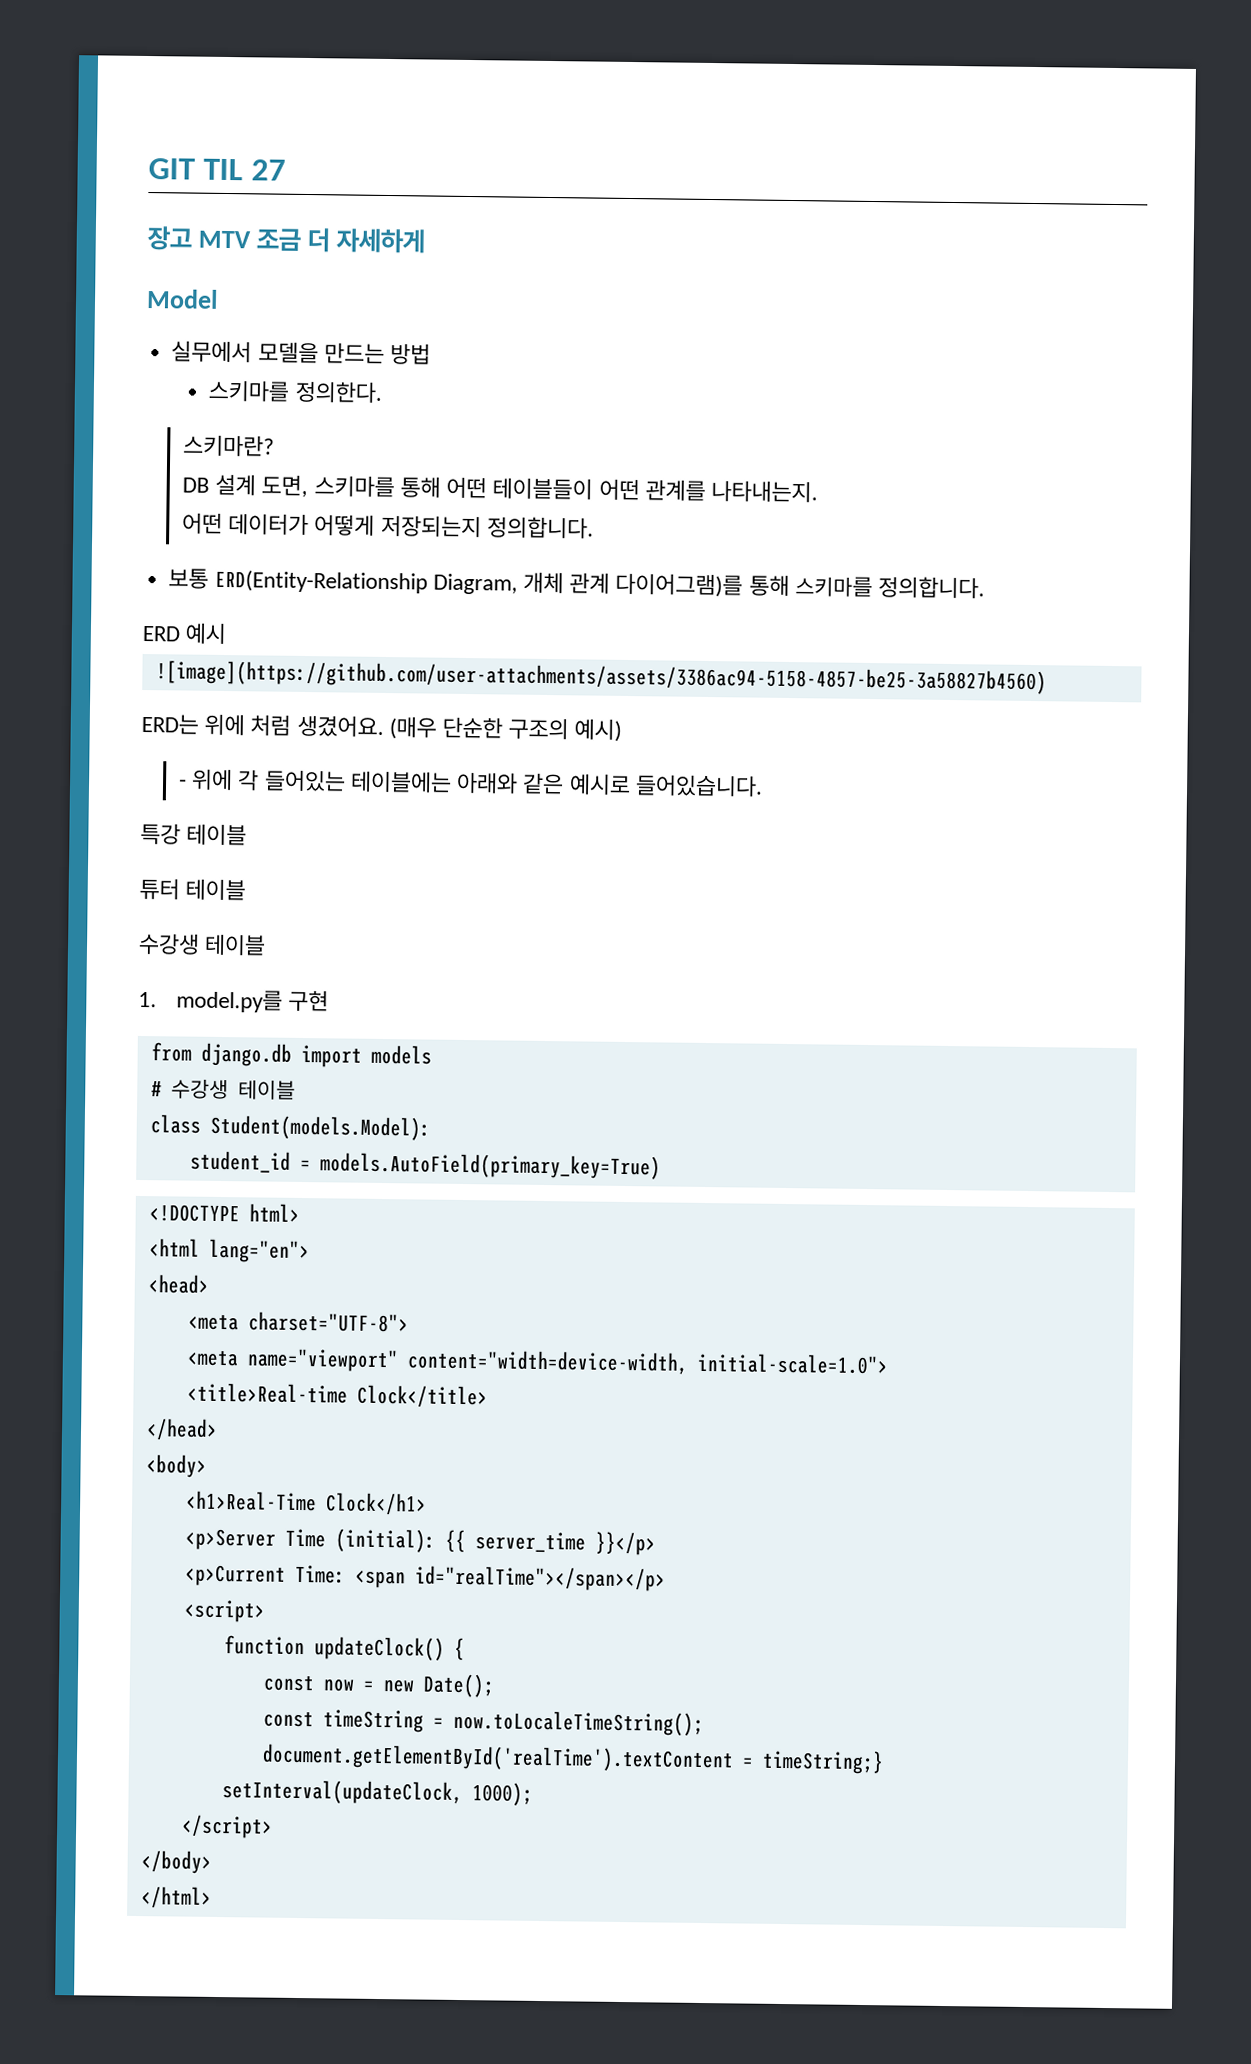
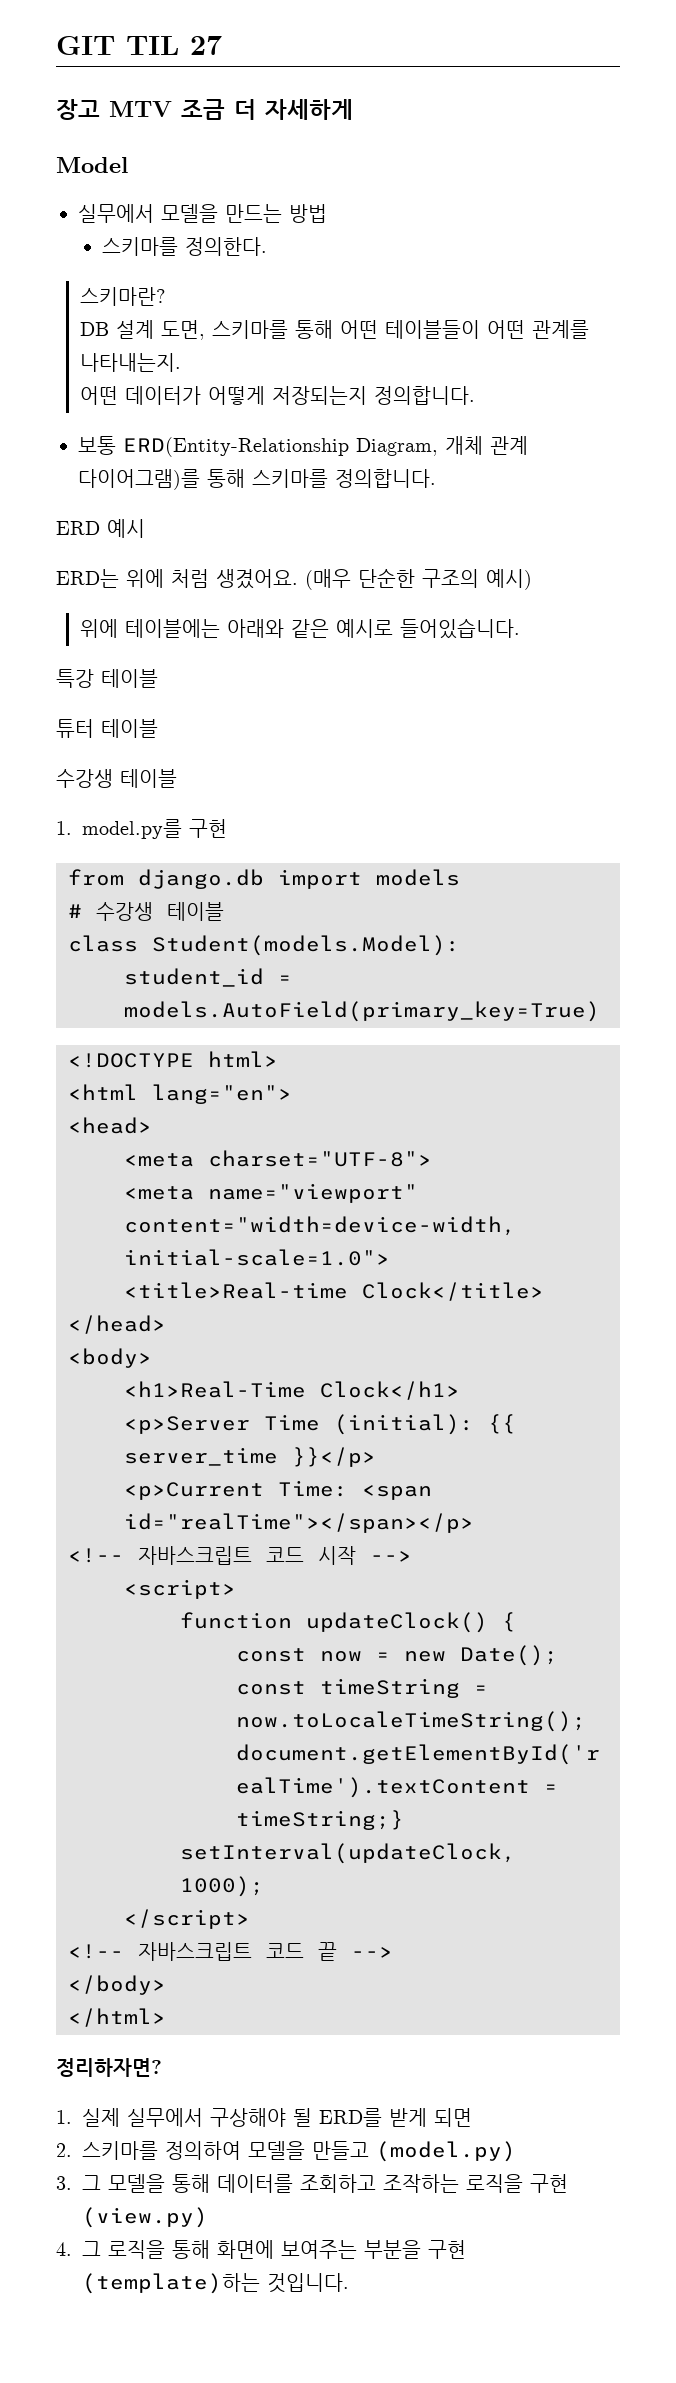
[155,660,1047,695] // ![image](https://github.com/user-attachments/assets/3386ac94-5158-4857-be25-3a58827b4560) -> (145, 528) none
[178,768,346,792] - 위에 각 들어있는 -> [80,619,119,638] 위에
(666, 1578) none -> [68,1546,412,1565] // <!-- 자바스크립트 코드 시작 -->
[140,1850,212,1874] [140,1886,212,1909] </body> // </html> -> [68,1942,393,1961] [68,1975,166,1995] [68,2008,166,2027] [56,2058,162,2077] [56,2108,472,2127] [56,2141,516,2162] [56,2174,568,2193] [82,2207,208,2228] [56,2240,466,2259] [82,2273,349,2294] <!-- 자바스크립트 코드 끝 --> // </body> // </html> // 정리하자면? // 1. 실제 실무에서 구상해야 될 ERD를 받게 되면 // 2. 스키마를 정의하여 모델을 만들고 (model.py) // 3. 그 모델을 통해 데이터를 조회하고 조작하는 로직을 구현 (view.py) // 4. 그 로직을 통해 화면에 보여주는 부분을 구현 (template)하는 것입니다.

